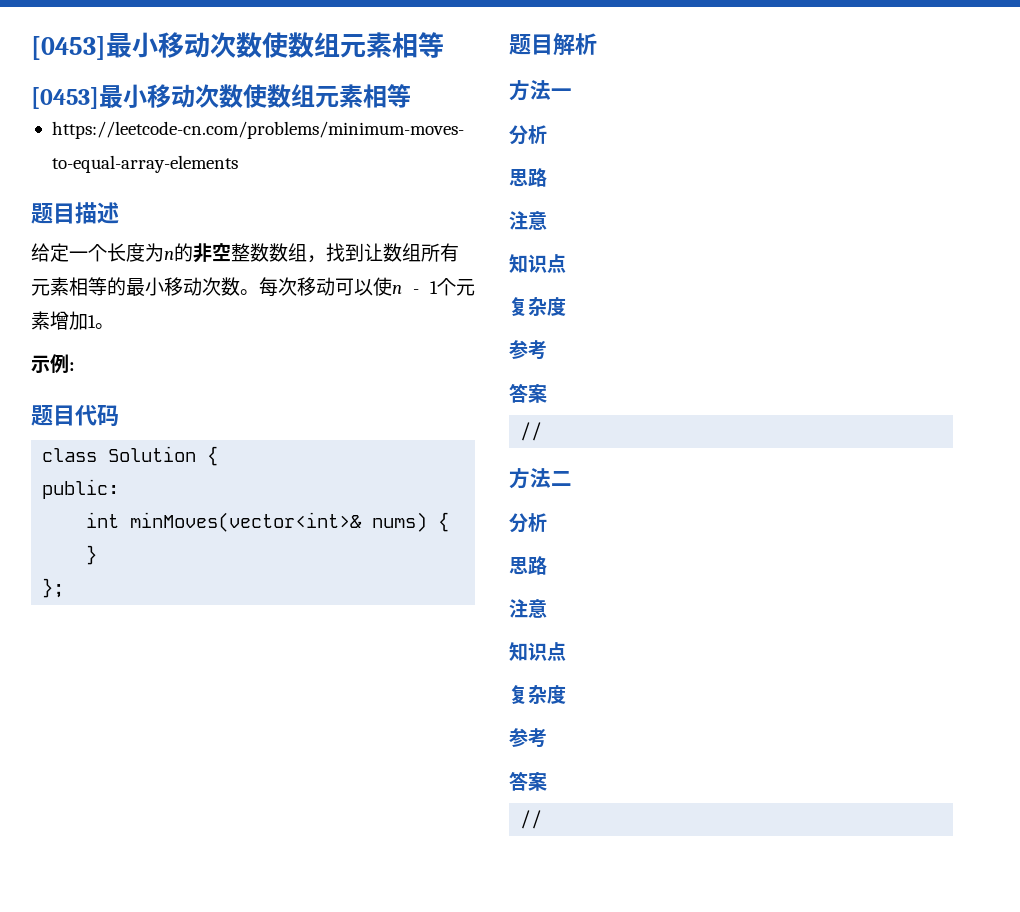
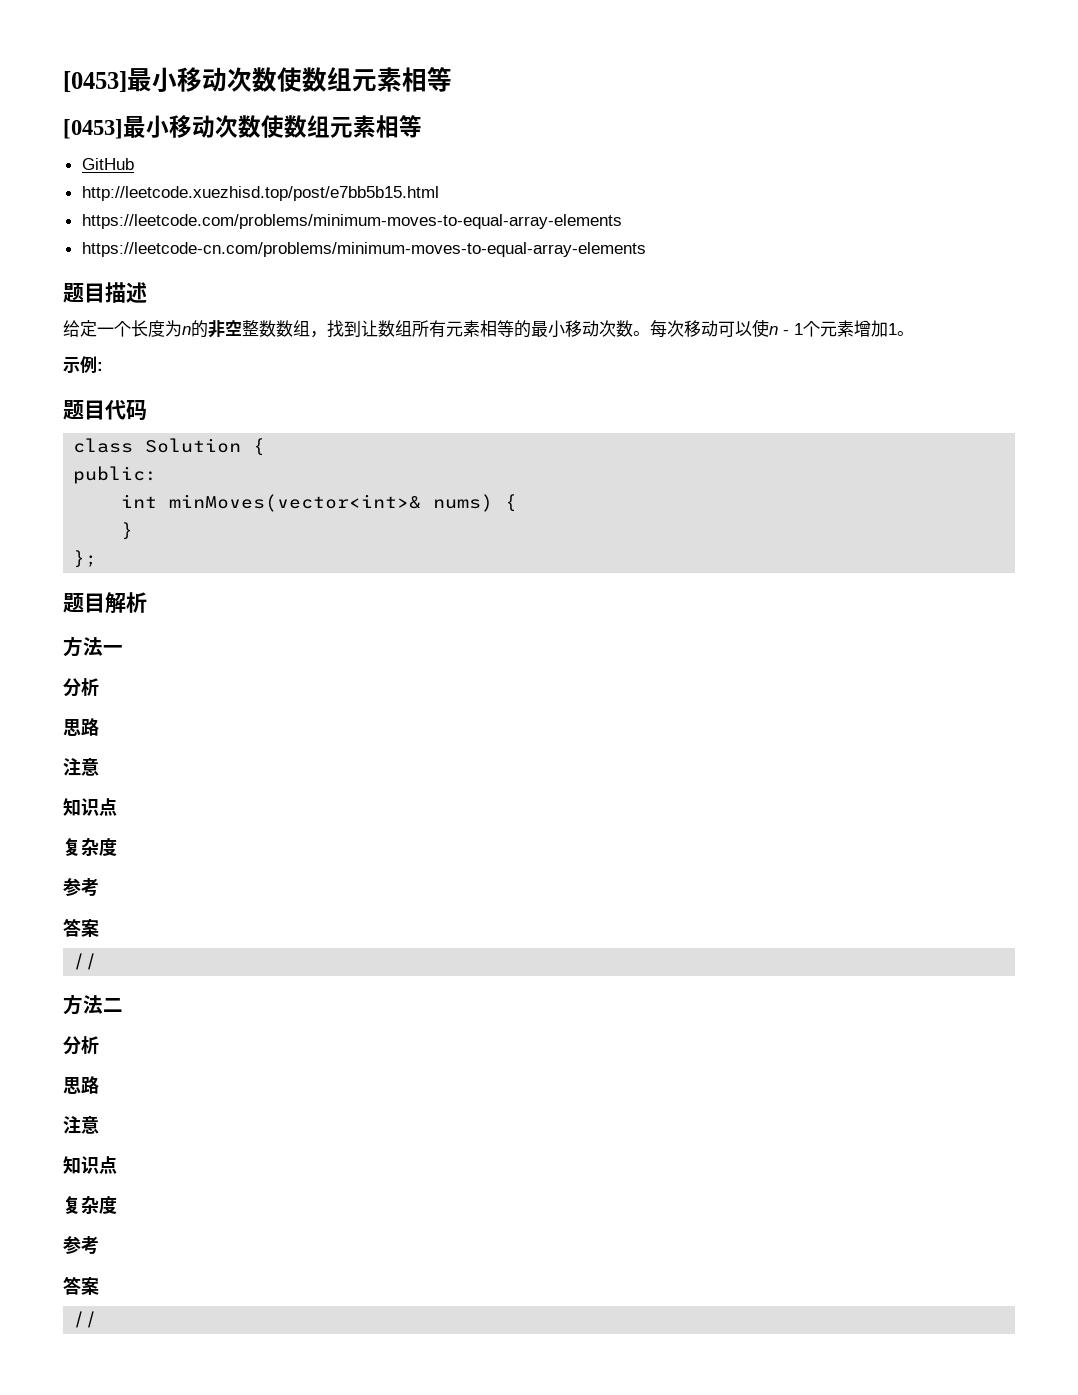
(411, 96) none -> [81,158,134,170] [81,186,439,201] [81,214,622,229] // GitHub // http://leetcode.xuezhisd.top/post/e7bb5b15.html // https://leetcode.com/problems/minimum-moves-to-equal-array-elements

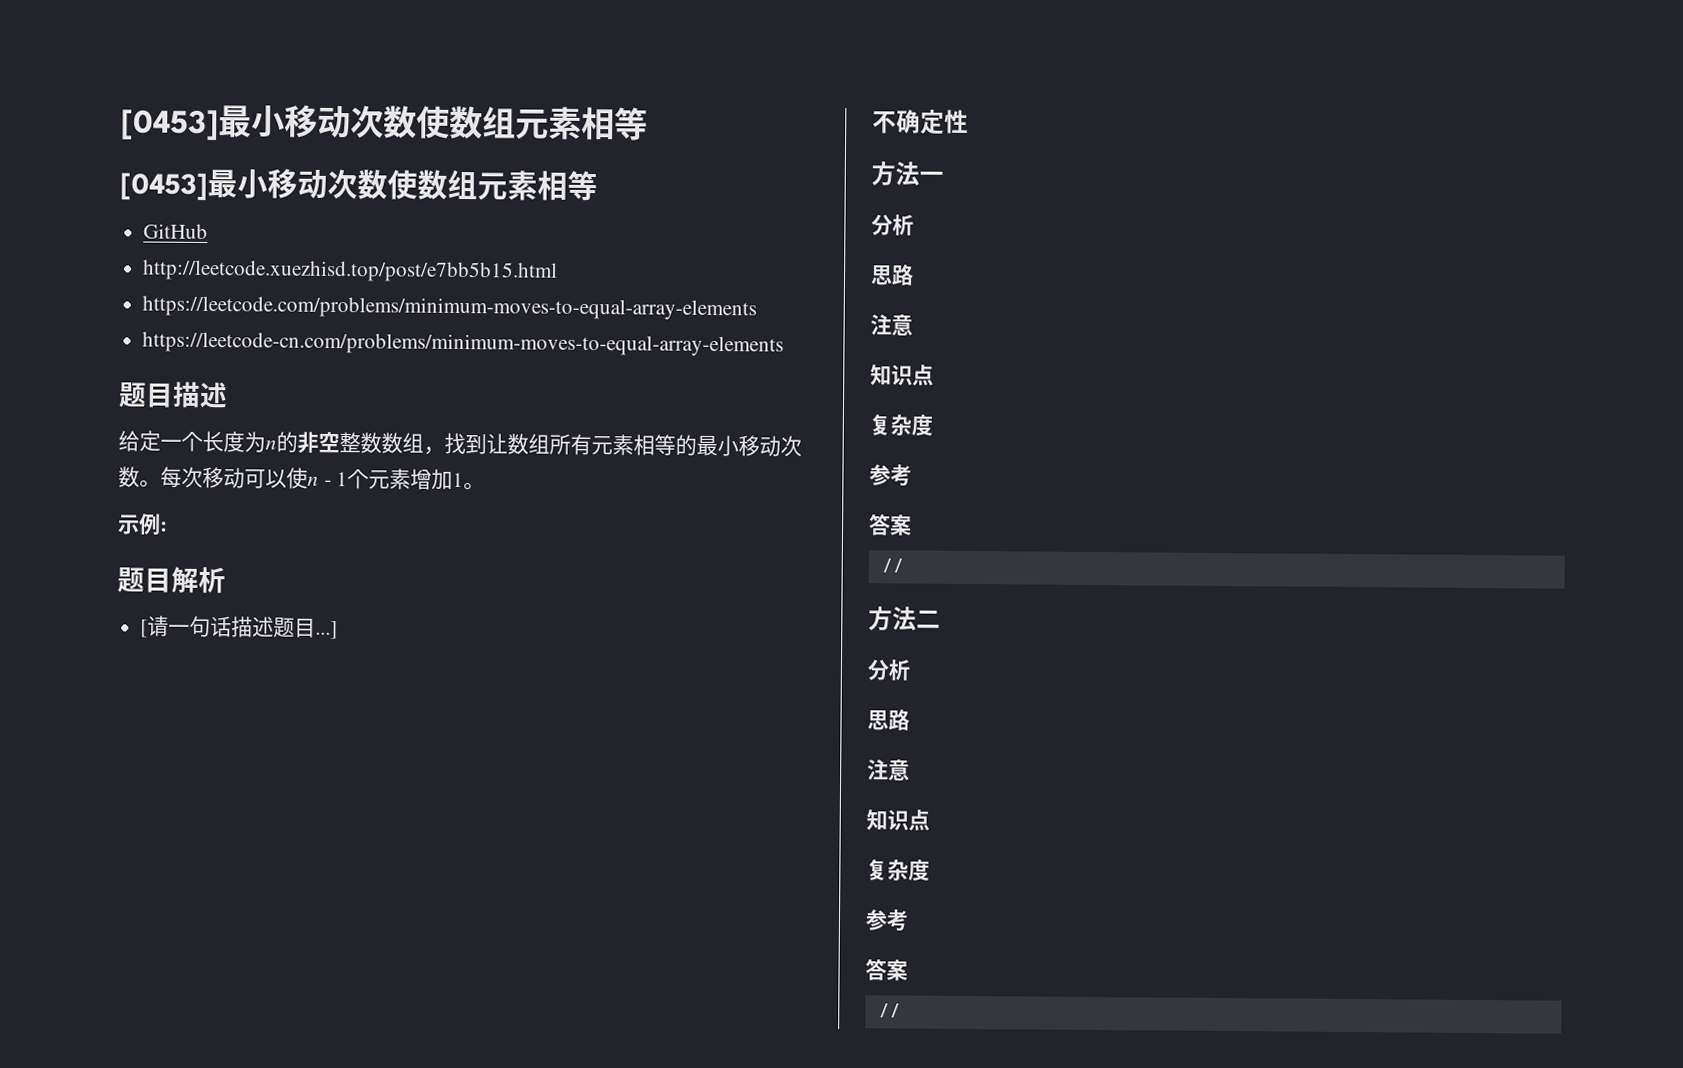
[105,399,147,421] [73,438,266,456] [73,466,158,484] [121,494,518,512] [121,522,134,540] [73,550,98,568] [63,592,147,614] 代码 // class Solution { // public: // int minMoves(vector<int>& nums) { // } // }; // 题目解析 -> [171,566,226,594] [140,615,339,640] [872,109,969,135] 解析 // [请一句话描述题目...] // 不确定性

